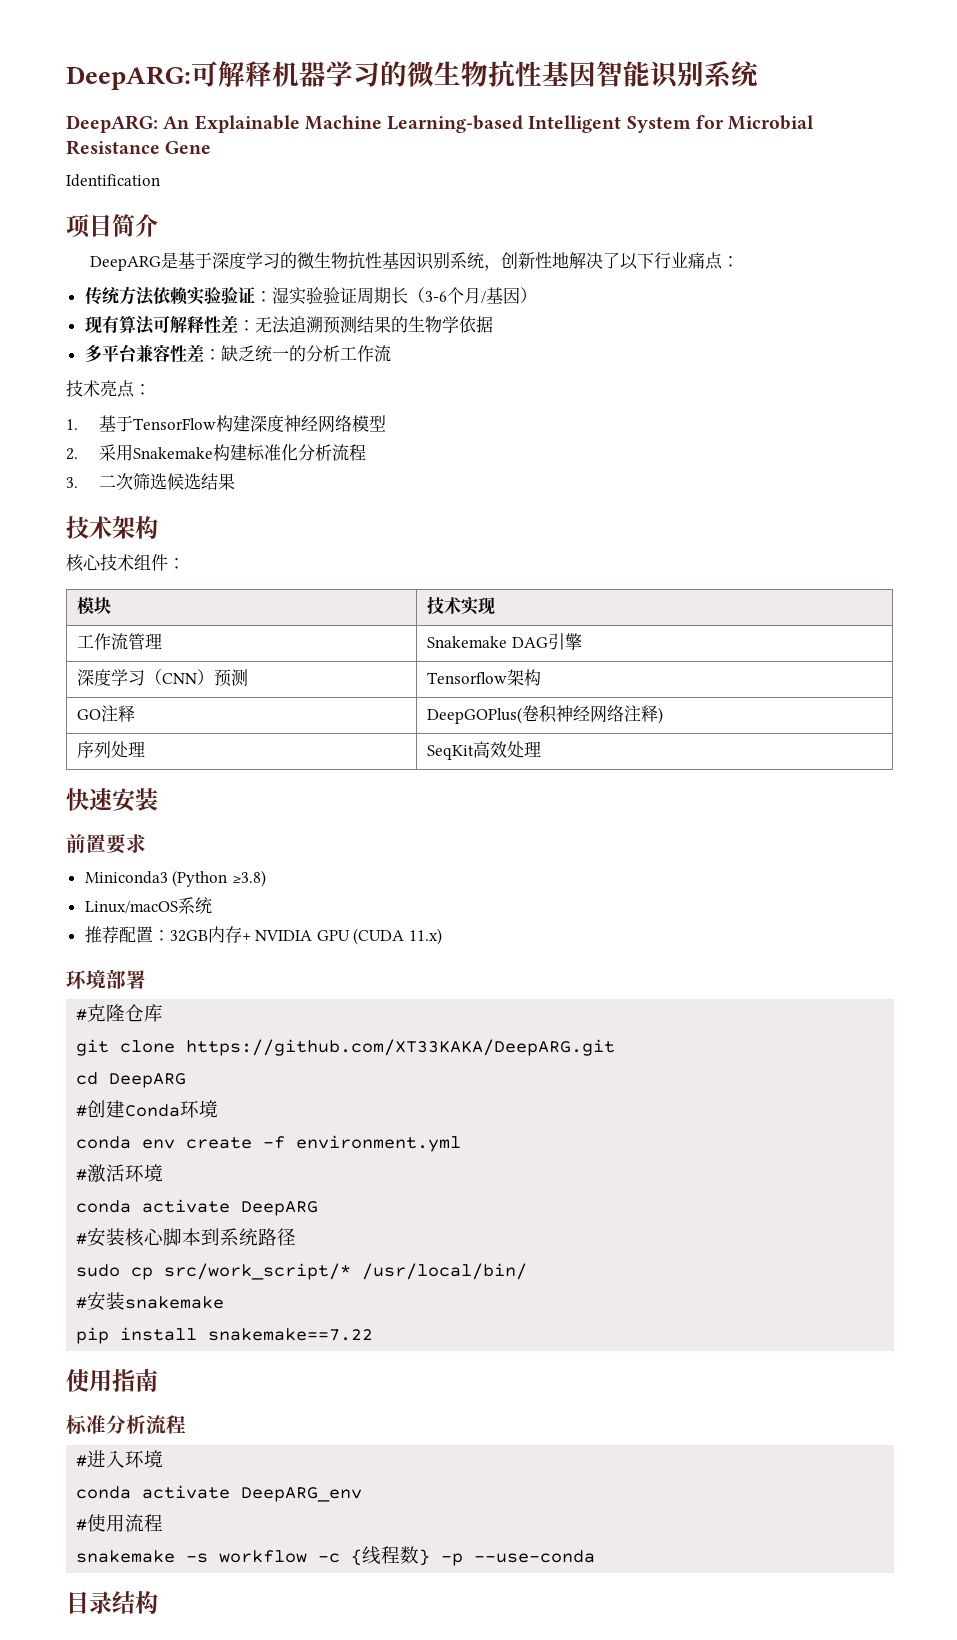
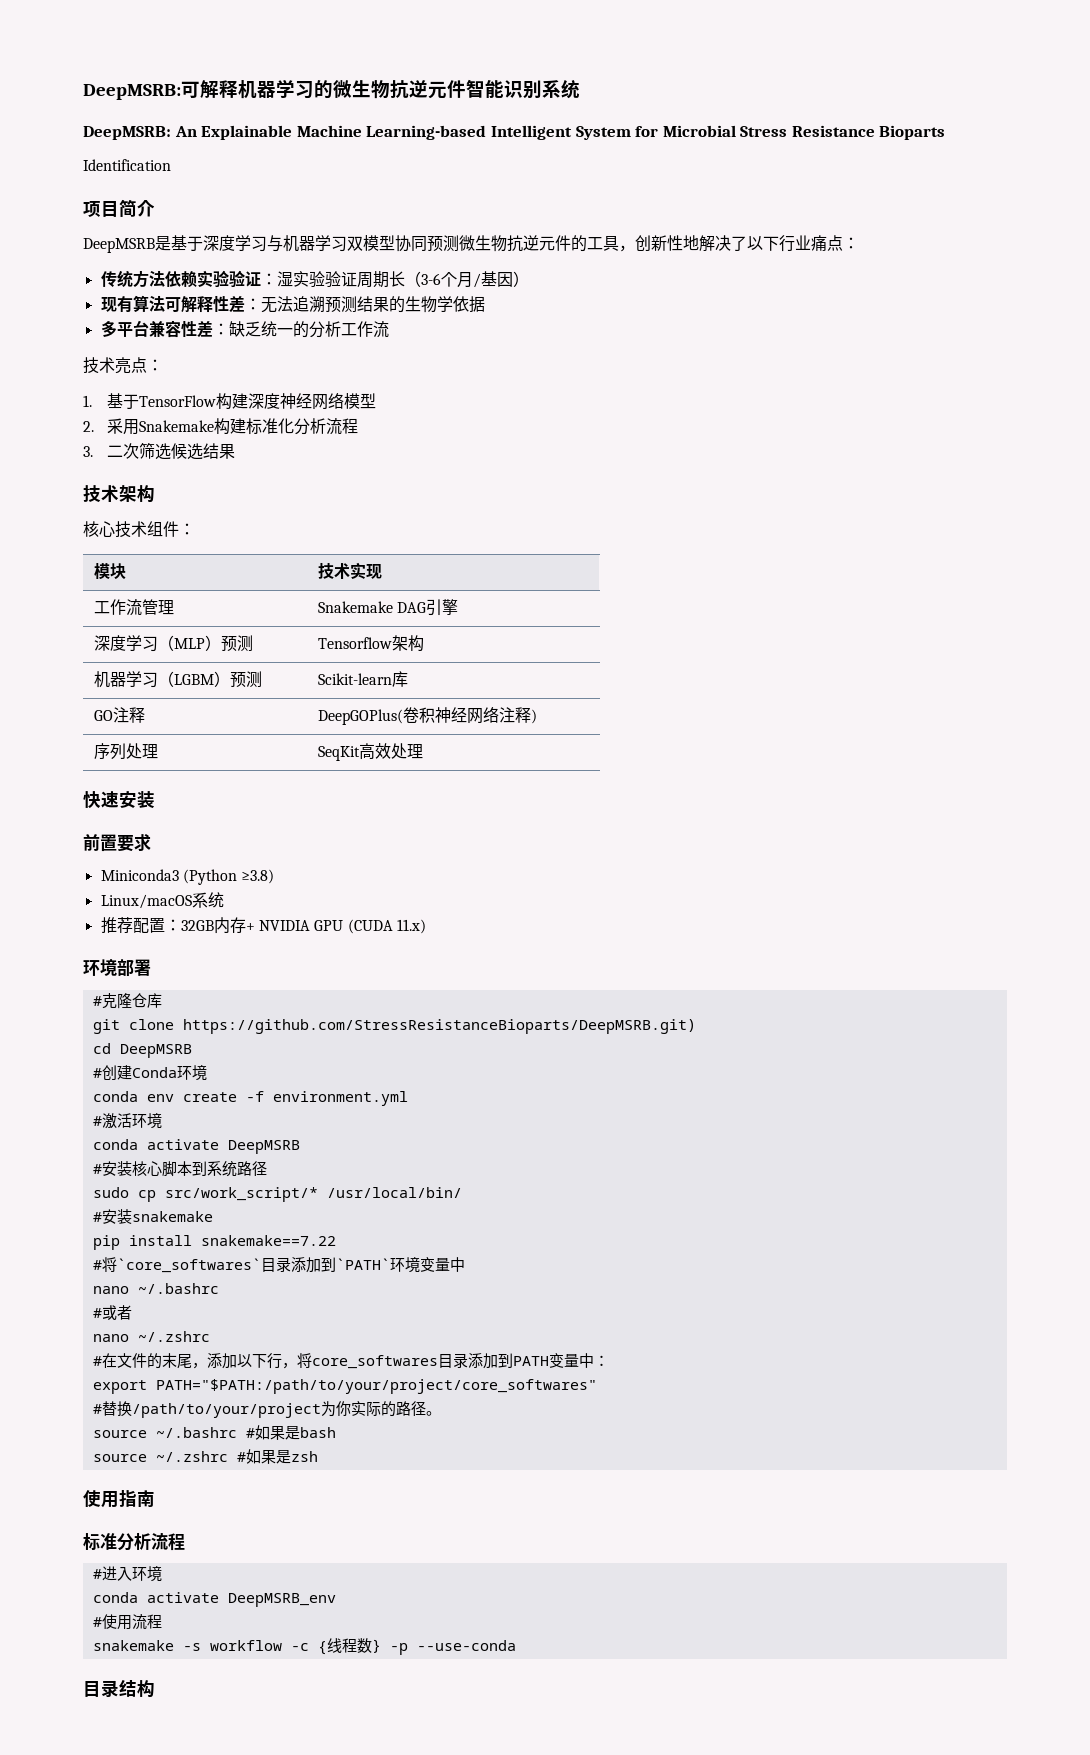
[66,66,191,90] DeepARG: -> [83,84,181,100] DeepMSRB:
[515,61,596,87] 性基因 -> [409,80,466,99] 逆元件
[66,115,158,133] DeepARG: -> [83,126,171,140] DeepMSRB:
[66,140,212,155] Resistance Gene -> [740,125,946,140] Stress Resistance Bioparts
[90,256,162,271] DeepARG -> [83,238,155,253] DeepMSRB
[280,252,485,270] 的微生物抗性基因识别系统 -> [267,235,619,252] 与机器学习双模型协同预测微生物抗逆元件的工具
[161,673,197,684] CNN -> [173,638,205,649] MLP
(541, 677) none -> [93,671,262,688] [317,671,408,687] // 机器学习（LGBM）预测 | Scikit-learn库
[186,1039,616,1056] https://github.com/XT33KAKA/DeepARG.git -> [182,1019,696,1034] https://github.com/StressResistanceBioparts/DeepMSRB.git)
[109,1073,187,1088] DeepARG -> [119,1044,192,1058] DeepMSRB
[241,1201,319,1216] DeepARG -> [227,1140,300,1154] DeepMSRB
(374, 1334) none -> [92,1257,465,1273] [92,1283,219,1294] [92,1305,132,1320] [92,1331,210,1342] [92,1353,609,1369] [92,1379,597,1394] [92,1401,441,1418] [92,1425,336,1440] [92,1449,318,1464] // #将`core_softwares`目录添加到`PATH`环境变量中 // nano ~/.bashrc // #或者 // nano ~/.zshrc // #在文件的末尾，添加以下行，将core_softwares目录添加到PATH变量中： // export PATH="$PATH:/path/to/your/project/core_softwares" // #替换/path/to/your/project为你实际的路径。 // source ~/.bashrc #如果是bash // source ~/.zshrc #如果是zsh
[241,1487,363,1502] DeepARG_env -> [227,1593,336,1607] DeepMSRB_env

